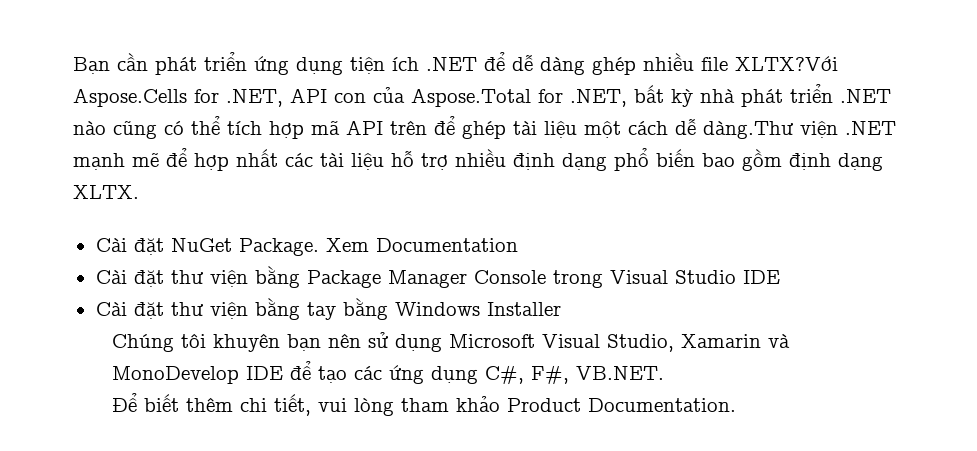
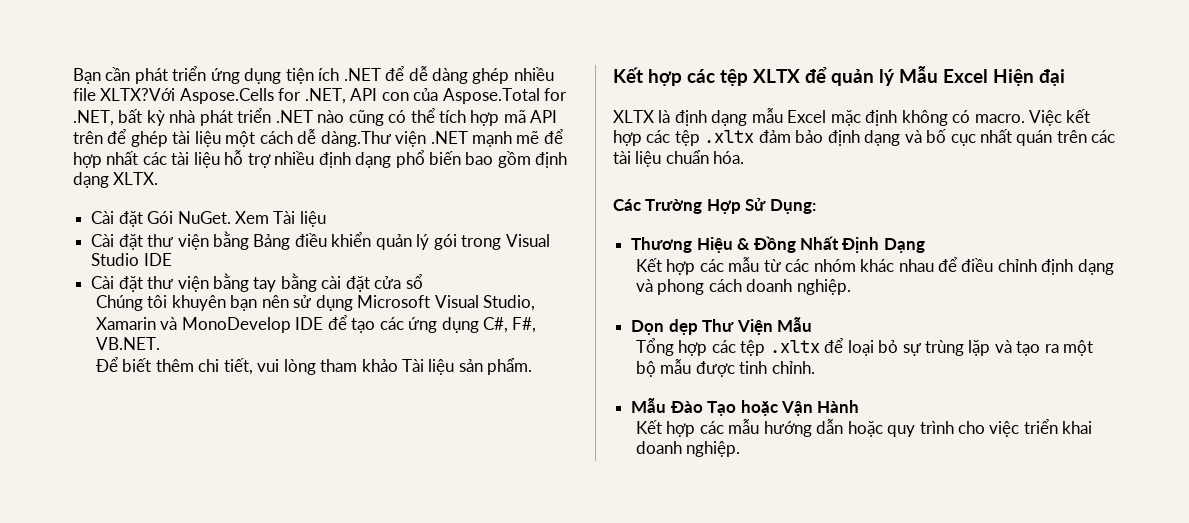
[170,238,518,256] [95,266,546,288] NuGet Package. Xem Documentation // Cài đặt thư viện bằng Package Manager Console -> [147,211,326,227] [91,231,457,250] Gói NuGet. Xem Tài liệu // Cài đặt thư viện bằng Bảng điều khiển quản lý gói
[394,302,561,316] Windows Installer -> [321,274,423,292] cài đặt cửa sổ
[507,398,737,412] Product Documentation. -> [402,358,533,375] [613,66,1065,86] [613,108,1091,126] [613,129,1116,146] [613,150,745,167] [613,198,816,214] [631,236,925,253] [635,257,1114,275] [635,279,851,295] [631,317,812,335] [635,338,1094,356] [635,359,815,377] [631,398,860,416] [635,419,1093,437] [635,441,741,457] Tài liệu sản phẩm. // Kết hợp các tệp XLTX để quản lý Mẫu Excel Hiện đại // XLTX là định dạng mẫu Excel mặc định không có macro. Việc kết hợp các tệp .xltx đảm bảo định dạng và bố cục nhất quán trên các tài liệu chuẩn hóa. // Các Trường Hợp Sử Dụng: // Thương Hiệu & Đồng Nhất Định Dạng // Kết hợp các mẫu từ các nhóm khác nhau để điều chỉnh định dạng và phong cách doanh nghiệp. // Dọn dẹp Thư Viện Mẫu // Tổng hợp các tệp .xltx để loại bỏ sự trùng lặp và tạo ra một bộ mẫu được tinh chỉnh. // Mẫu Đào Tạo hoặc Vận Hành // Kết hợp các mẫu hướng dẫn hoặc quy trình cho việc triển khai doanh nghiệp.

